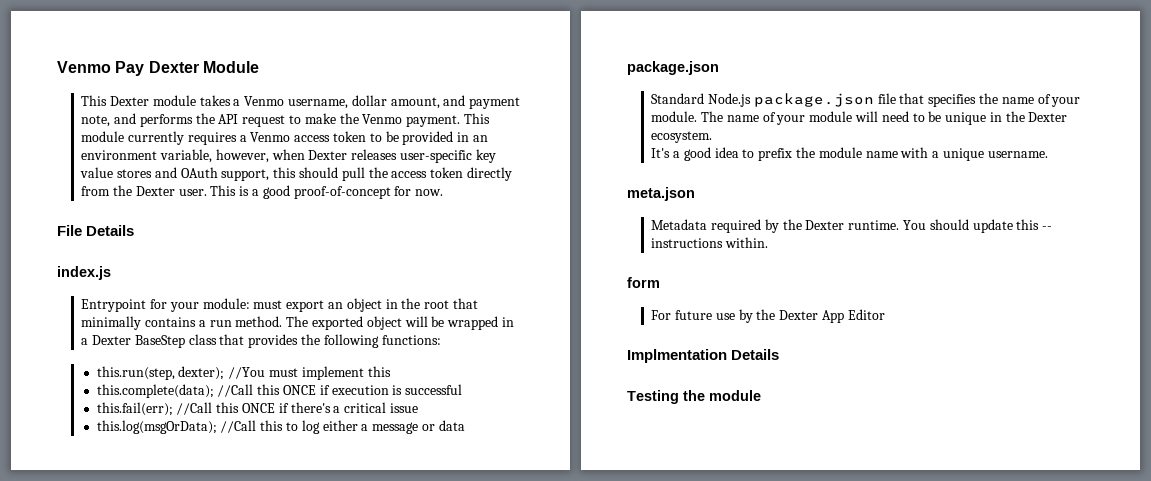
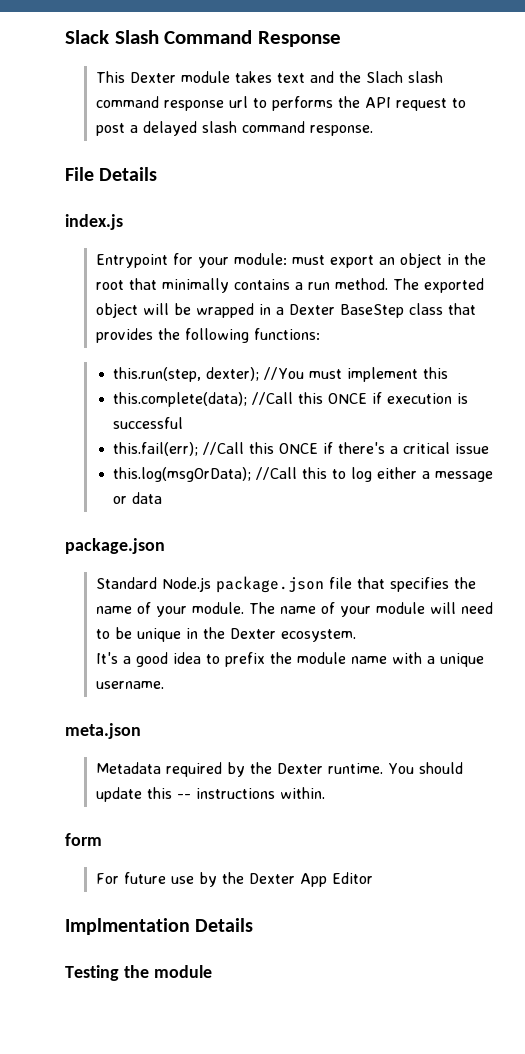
[57,61,259,76] Venmo Pay Dexter Module -> [65,30,342,47] Slack Slash Command Response
[233,95,521,109] [81,113,137,127] a Venmo username, dollar amount, and payment note, and -> [276,71,443,83] [95,96,267,111] text and the Slach slash command response url to
[304,113,490,127] [81,131,488,145] [81,149,496,163] [80,167,512,181] [81,185,444,199] make the Venmo payment. This module currently requires a Venmo access token to be provided in an environment variable, however, when Dexter releases user-specific key value stores and OAuth support, this should pull the access token directly from the Dexter user. This is a good proof-of-concept for now. -> [95,121,373,136] post a delayed slash command response.

